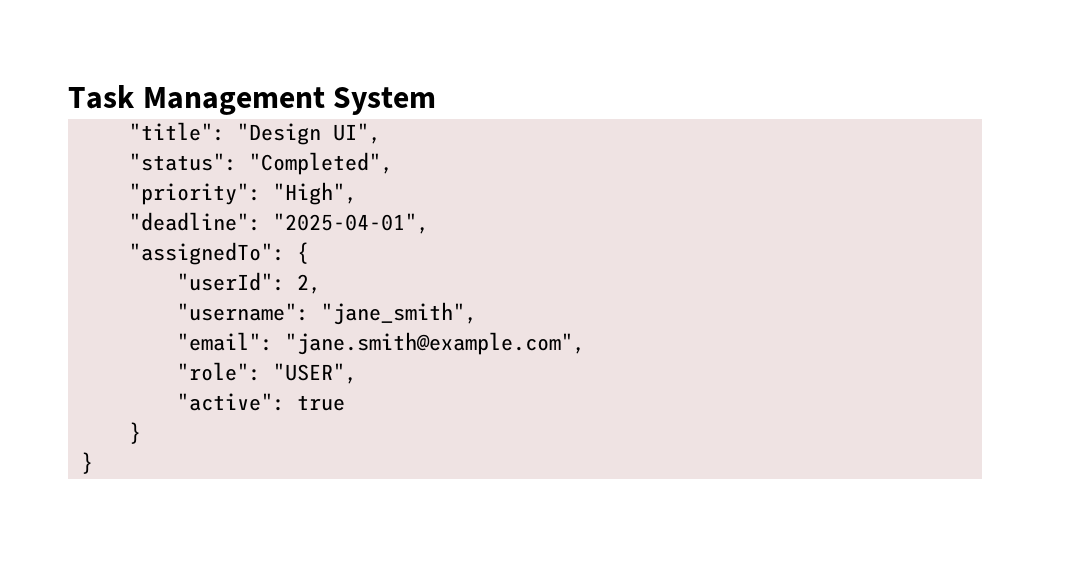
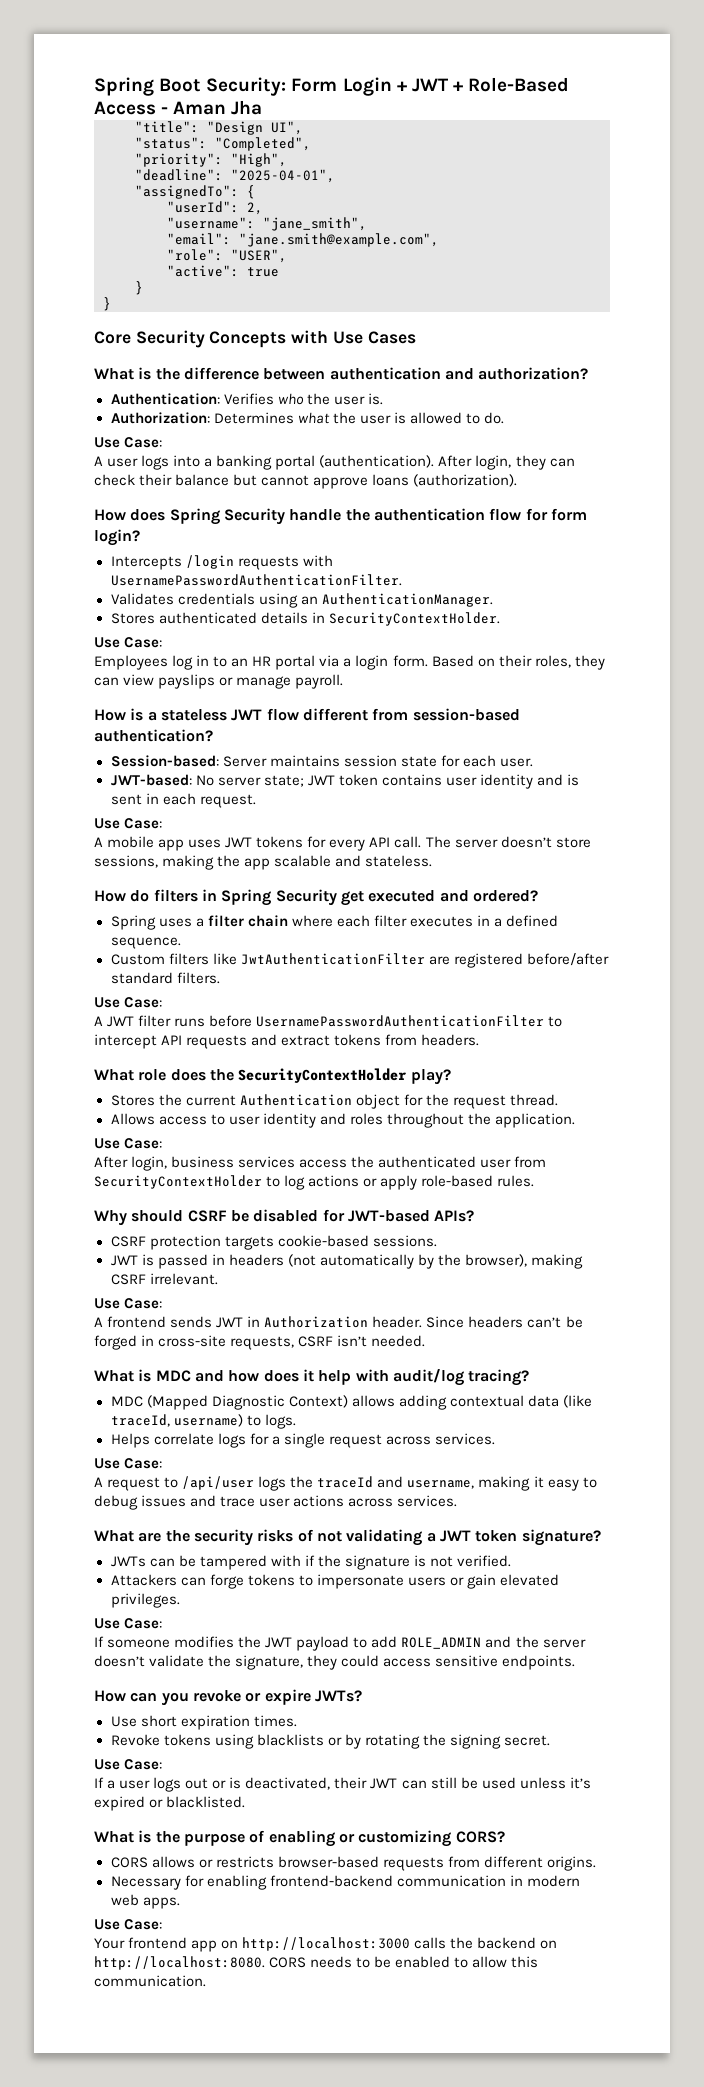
[68,85,437,115] Task Management System -> [94,77,570,96] [94,100,263,115] Spring Boot Security: Form Login + JWT + Role-Based Access - Aman Jha
(93, 463) none -> [94,330,416,348] [94,367,589,380] [110,393,383,405] [110,412,504,424] [94,437,163,448] [94,455,575,470] [94,474,518,489] [94,508,587,525] [94,529,140,546] [110,555,333,570] [110,574,402,586] [110,593,493,608] [110,612,500,626] [94,637,163,648] [94,655,605,670] [94,674,344,689] [94,708,520,721] [94,729,213,742] [110,755,533,767] [110,774,579,789] [110,793,256,808] [94,818,163,829] [94,836,591,851] [94,855,433,870] [94,889,538,906] [110,915,559,930] [110,937,181,949] [110,953,609,968] [110,972,220,984] [94,997,163,1008] [94,1015,563,1027] [94,1034,480,1049] [94,1068,451,1085] [110,1094,558,1109] [110,1113,575,1128] [94,1138,163,1149] [94,1156,547,1171] [94,1175,535,1190] [94,1209,475,1226] [110,1235,437,1250] [110,1254,583,1269] [110,1273,218,1285] [94,1298,163,1309] [94,1316,583,1328] [94,1335,426,1350] [94,1369,530,1386] [110,1395,592,1410] [110,1414,296,1429] [110,1433,495,1448] [94,1458,163,1469] [94,1476,597,1491] [94,1495,458,1510] [94,1529,601,1546] [110,1555,512,1570] [110,1574,559,1589] [110,1593,180,1608] [94,1618,163,1629] [94,1636,586,1651] [94,1655,576,1670] [94,1689,362,1706] [110,1715,297,1730] [110,1734,550,1749] [94,1759,163,1770] [94,1777,591,1792] [94,1796,246,1811] [94,1830,505,1847] [110,1856,596,1871] [110,1875,580,1890] [110,1894,180,1909] [94,1919,163,1930] [94,1937,558,1952] [94,1956,539,1970] [94,1975,206,1987] // Core Security Concepts with Use Cases // What is the difference between authentication and authorization? // Authentication: Verifies who the user is. // Authorization: Determines what the user is allowed to do. // Use Case: // A user logs into a banking portal (authentication). After login, they can check their balance but cannot approve loans (authorization). // How does Spring Security handle the authentication flow for form login? // Intercepts /login requests with UsernamePasswordAuthenticationFilter. // Validates credentials using an AuthenticationManager. // Stores authenticated details in SecurityContextHolder. // Use Case: // Employees log in to an HR portal via a login form. Based on their roles, they can view payslips or manage payroll. // How is a stateless JWT flow different from session-based authentication? // Session-based: Server maintains session state for each user. // JWT-based: No server state; JWT token contains user identity and is sent in each request. // Use Case: // A mobile app uses JWT tokens for every API call. The server doesn’t store sessions, making the app scalable and stateless. // How do filters in Spring Security get executed and ordered? // Spring uses a filter chain where each filter executes in a defined sequence. // Custom filters like JwtAuthenticationFilter are registered before/after standard filters. // Use Case: // A JWT filter runs before UsernamePasswordAuthenticationFilter to intercept API requests and extract tokens from headers. // What role does the SecurityContextHolder play? // Stores the current Authentication object for the request thread. // Allows access to user identity and roles throughout the application. // Use Case: // After login, business services access the authenticated user from SecurityContextHolder to log actions or apply role-based rules. // Why should CSRF be disabled for JWT-based APIs? // CSRF protection targets cookie-based sessions. // JWT is passed in headers (not automatically by the browser), making CSRF irrelevant. // Use Case: // A frontend sends JWT in Authorization header. Since headers can’t be forged in cross-site requests, CSRF isn’t needed. // What is MDC and how does it help with audit/log tracing? // MDC (Mapped Diagnostic Context) allows adding contextual data (like traceId, username) to logs. // Helps correlate logs for a single request across services. // Use Case: // A request to /api/user logs the traceId and username, making it easy to debug issues and trace user actions across services. // What are the security risks of not validating a JWT token signature? // JWTs can be tampered with if the signature is not verified. // Attackers can forge tokens to impersonate users or gain elevated privileges. // Use Case: // If someone modifies the JWT payload to add ROLE_ADMIN and the server doesn’t validate the signature, they could access sensitive endpoints. // How can you revoke or expire JWTs? // Use short expiration times. // Revoke tokens using blacklists or by rotating the signing secret. // Use Case: // If a user logs out or is deactivated, their JWT can still be used unless it’s expired or blacklisted. // What is the purpose of enabling or customizing CORS? // CORS allows or restricts browser-based requests from different origins. // Necessary for enabling frontend-backend communication in modern web apps. // Use Case: // Your frontend app on http://localhost:3000 calls the backend on http://localhost:8080. CORS needs to be enabled to allow this communication.

